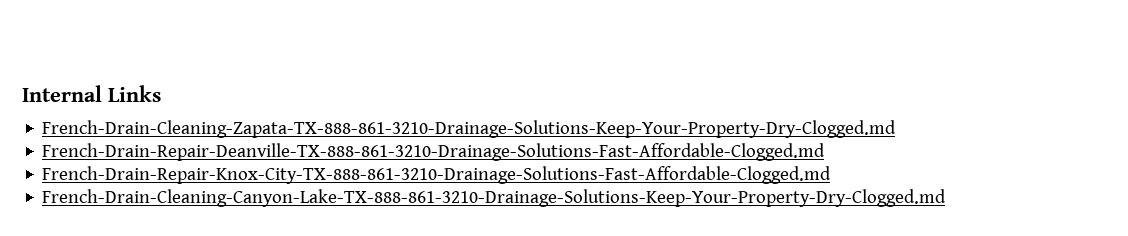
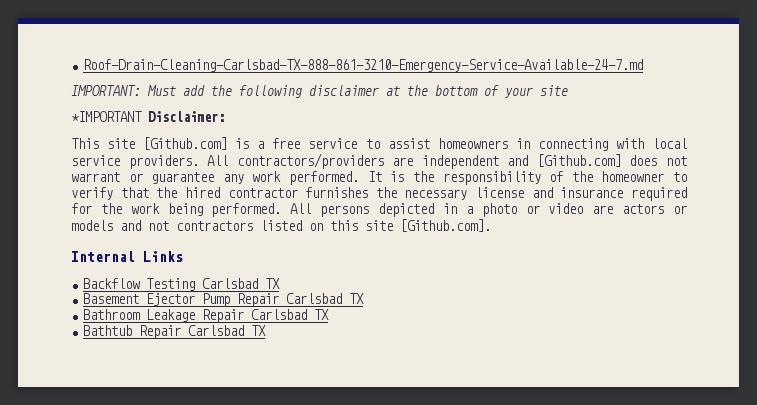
[22,85,161,102] [42,120,897,138] [42,143,826,161] [42,166,832,184] [42,189,947,207] Internal Links // French-Drain-Cleaning-Zapata-TX-888-861-3210-Drainage-Solutions-Keep-Your-Property-Dry-Clogged.md // French-Drain-Repair-Deanville-TX-888-861-3210-Drainage-Solutions-Fast-Affordable-Clogged.md // French-Drain-Repair-Knox-City-TX-888-861-3210-Drainage-Solutions-Fast-Affordable-Clogged.md // French-Drain-Cleaning-Canyon-Lake-TX-888-861-3210-Drainage-Solutions-Keep-Your-Property-Dry-Clogged.md -> [83,59,644,72] [71,85,568,98] [71,111,225,122] [71,137,688,151] [71,153,687,169] [71,171,688,185] [71,187,687,201] [71,203,688,217] [71,219,491,232] [71,251,183,262] [83,278,281,291] [83,293,365,307] [83,309,330,323] [83,325,267,339] Roof-Drain-Cleaning-Carlsbad-TX-888-861-3210-Emergency-Service-Available-24-7.md // IMPORTANT: Must add the following disclaimer at the bottom of your site // *IMPORTANT Disclaimer: // This site [Github.com] is a free service to assist homeowners in connecting with local service providers. All contractors/providers are independent and [Github.com] does not warrant or guarantee any work performed. It is the responsibility of the homeowner to verify that the hired contractor furnishes the necessary license and insurance required for the work being performed. All persons depicted in a photo or video are actors or models and not contractors listed on this site [Github.com]. // Internal Links // Backflow Testing Carlsbad TX // Basement Ejector Pump Repair Carlsbad TX // Bathroom Leakage Repair Carlsbad TX // Bathtub Repair Carlsbad TX

